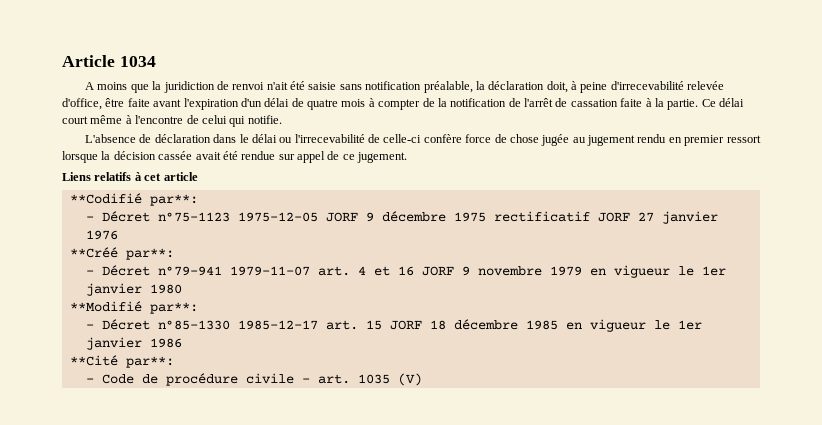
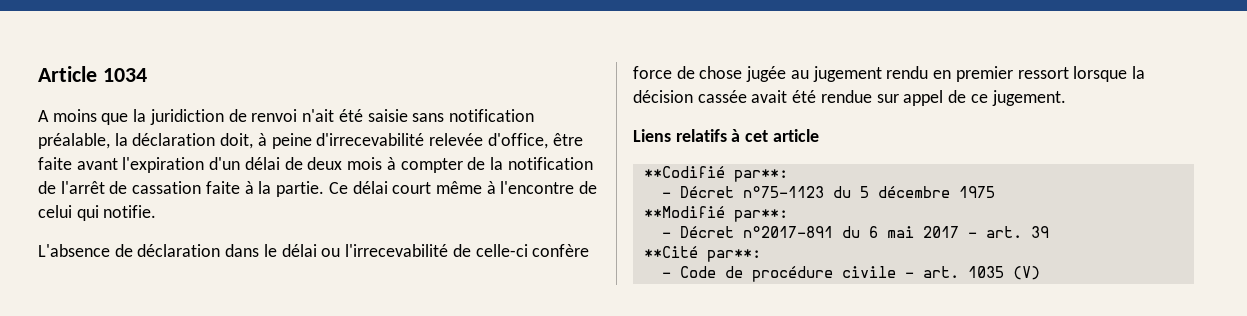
[307,99,338,110] quatre -> [307,157,343,170] deux
[237,212,374,222] 1975-12-05 JORF 9 -> [832,186,869,198] du 5
[493,211,718,224] [85,230,118,240] [69,247,174,260] [85,265,726,278] [85,283,182,296] [69,301,198,314] [85,319,702,332] [85,337,182,350] rectificatif JORF 27 janvier 1976 // **Créé par**: // - Décret n°79-941 1979-11-07 art. 4 et 16 JORF 9 novembre 1979 en vigueur le 1er janvier 1980 // **Modifié par**: // - Décret n°85-1330 1985-12-17 art. 15 JORF 18 décembre 1985 en vigueur le 1er janvier 1986 -> [643,206,788,222] [661,226,1049,238] // **Modifié par**: // - Décret n°2017-891 du 6 mai 2017 - art. 39

